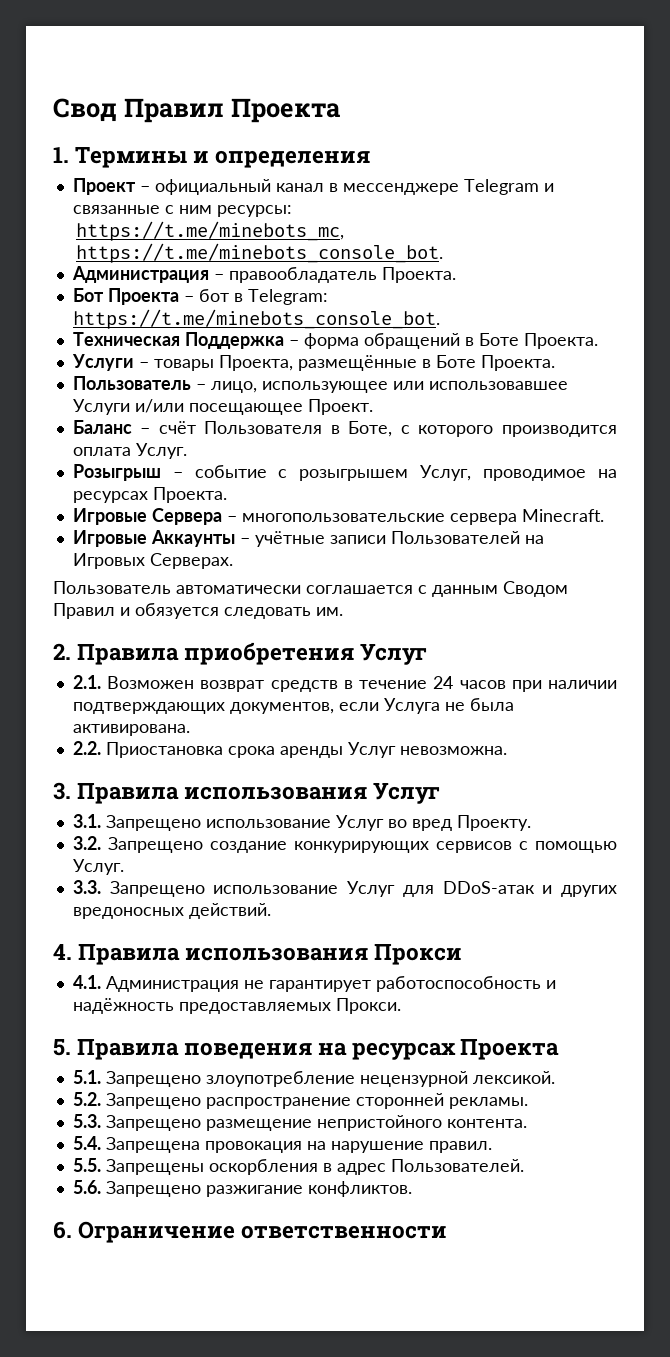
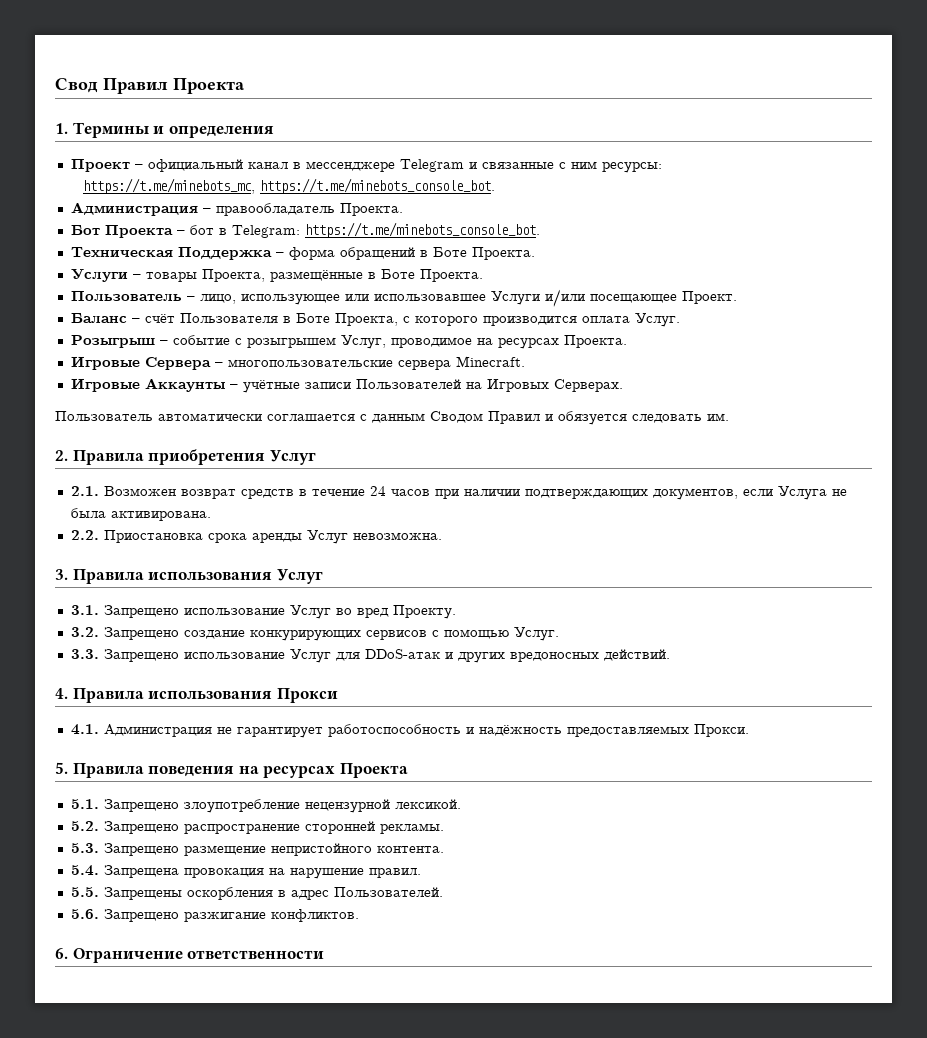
[348,421,393,437] Боте, -> [295,313,398,326] Боте Проекта,

